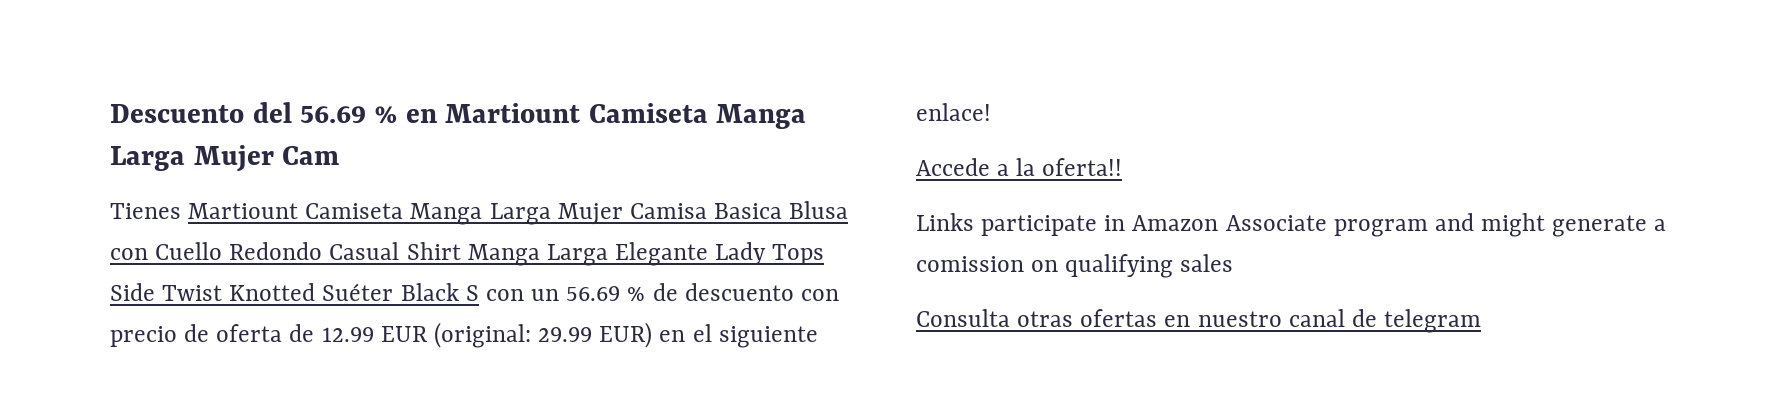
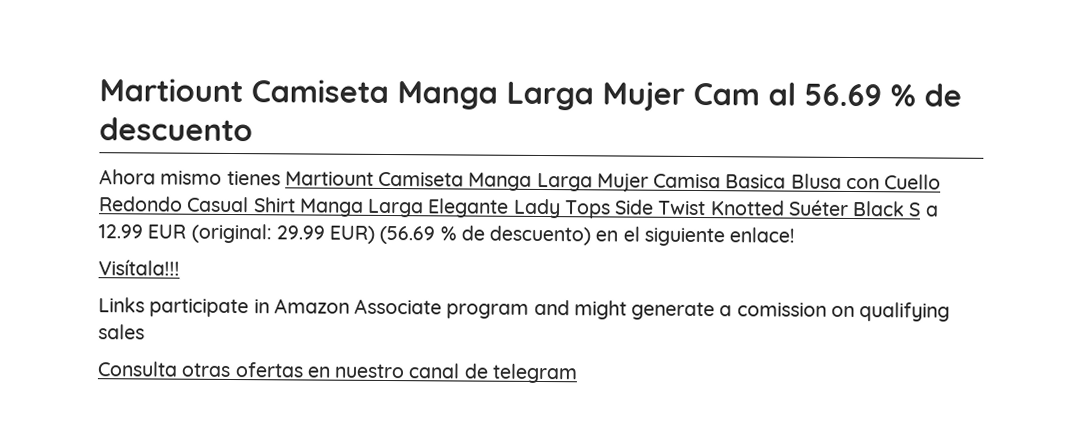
[110,102,437,123] Descuento del 56.69 % en -> (99, 90) none
[110,203,181,219] // Tienes -> [768,82,962,107] [99,117,253,142] [99,169,281,186] al 56.69 % de descuento // Ahora mismo tienes
[485,283,839,301] [110,324,315,347] con un 56.69 % de descuento con precio de oferta de -> [924,205,939,217] a
(653, 335) none -> [379,225,592,246] (56.69 % de descuento)
[916,158,1123,176] Accede a la oferta!! -> [98,259,180,276] Visítala!!!

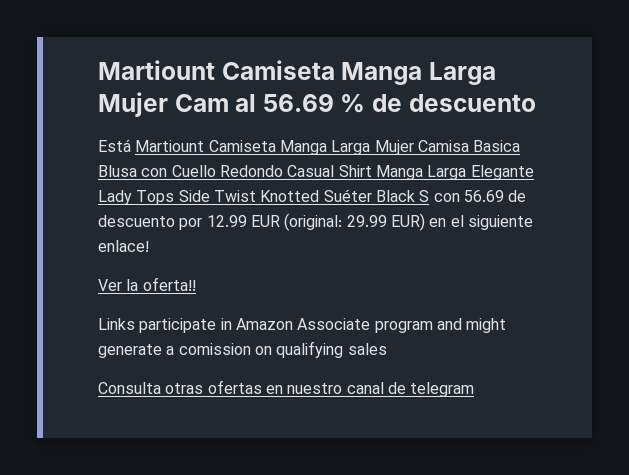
[99,169,281,186] Ahora mismo tienes -> [98,139,131,152] Está
[924,205,939,217] a -> [433,190,527,202] [98,215,203,230] con 56.69 de descuento por
[379,225,592,246] (56.69 % de descuento) -> (425, 222) none
[98,259,180,276] Visítala!!! -> [98,277,196,291] Ver la oferta!!

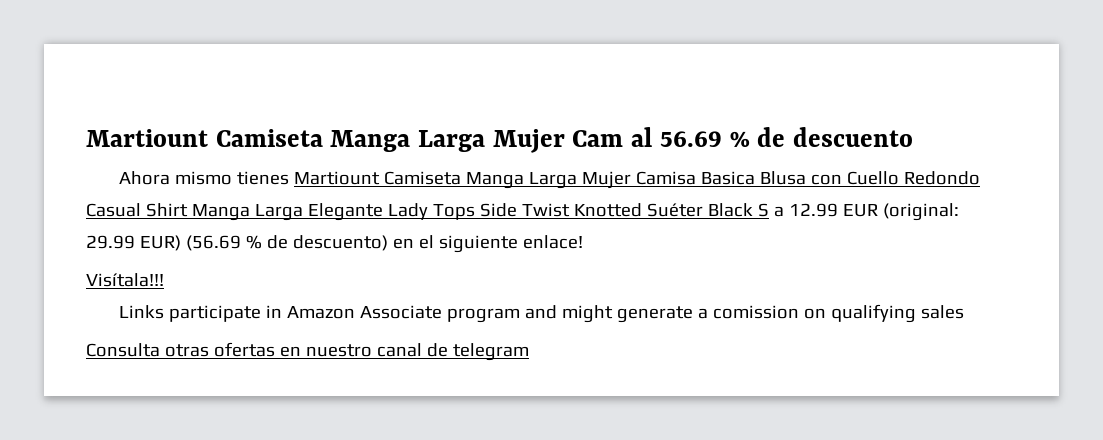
[98,139,131,152] Está -> [119,171,290,185] Ahora mismo tienes
[433,190,527,202] [98,215,203,230] con 56.69 de descuento por -> [773,206,784,217] a
(425, 222) none -> [185,235,388,251] (56.69 % de descuento)
[98,277,196,291] Ver la oferta!! -> [86,273,164,287] Visítala!!!

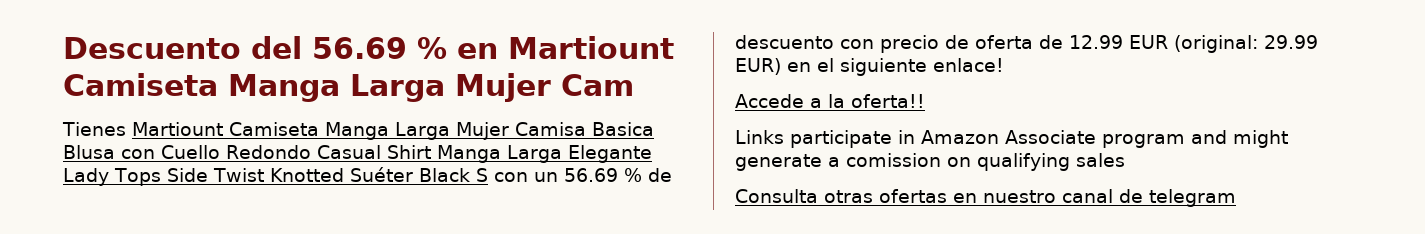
(86, 138) none -> [63,36,498,59] Descuento del 56.69 % en
[631,127,913,147] [119,171,290,185] al 56.69 % de descuento // Ahora mismo tienes -> [62,122,126,136] // Tienes
[773,206,784,217] a -> [493,168,672,182] [735,35,1063,53] con un 56.69 % de descuento con precio de oferta de
[185,235,388,251] (56.69 % de descuento) -> (781, 66) none
[86,273,164,287] Visítala!!! -> [735,94,925,108] Accede a la oferta!!

